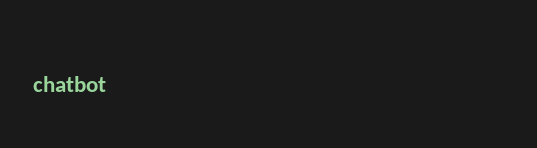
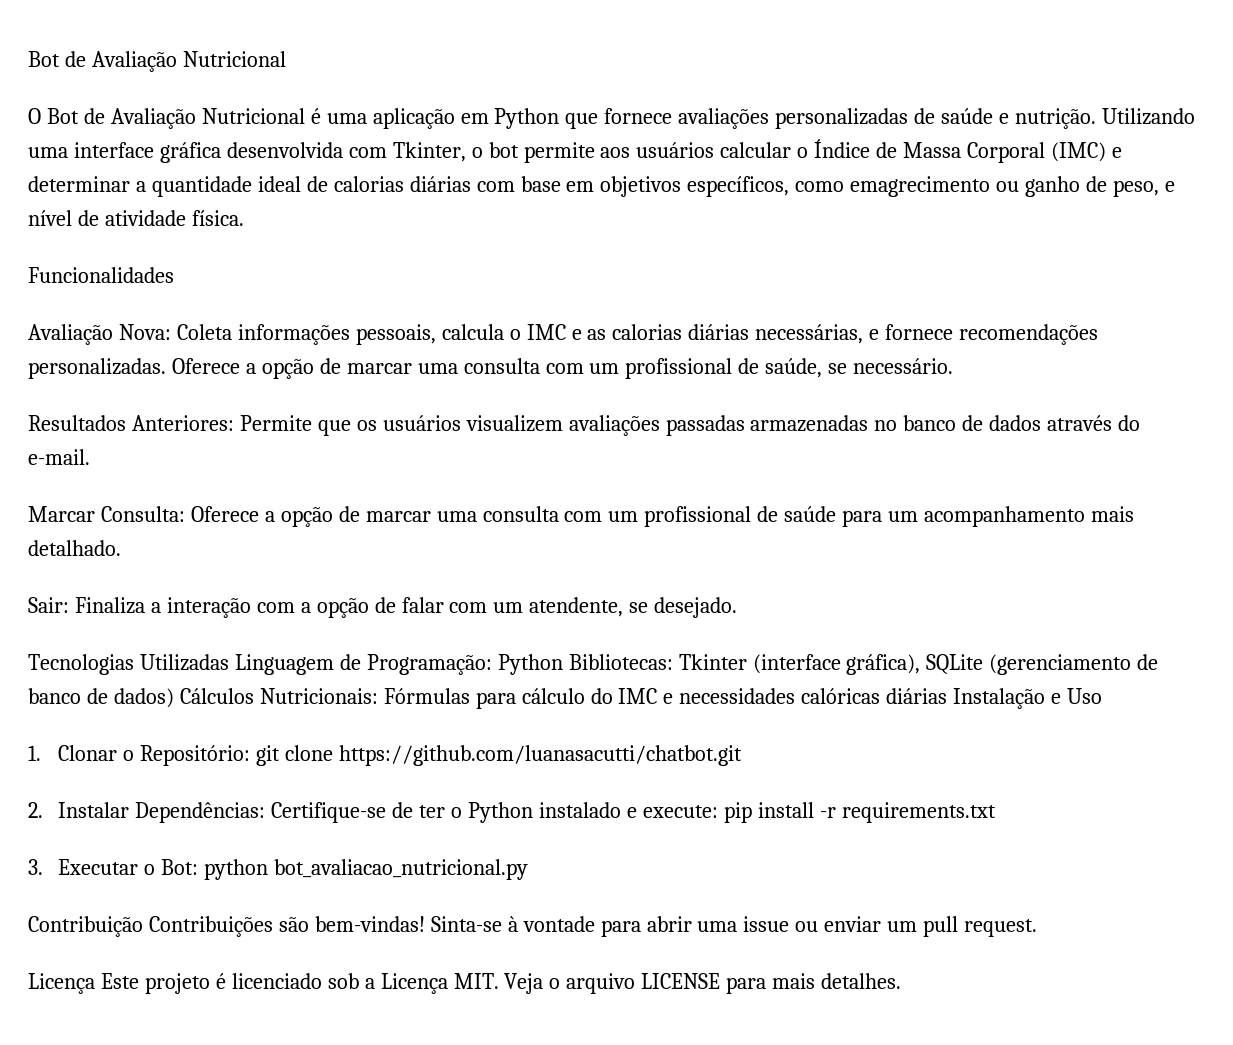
[33,76,106,92] chatbot -> [28,51,286,72] [28,108,1195,129] [28,139,1122,163] [28,176,1175,197] [28,210,244,226] [28,267,174,283] [28,324,1099,345] [28,358,954,379] [28,415,1141,436] [28,449,90,465] [28,506,1134,527] [28,540,121,556] [28,597,738,618] [28,654,1159,675] [28,688,1103,709] [28,745,743,766] [28,802,996,823] [28,859,529,880] [28,916,1038,937] [28,973,902,994] Bot de Avaliação Nutricional // O Bot de Avaliação Nutricional é uma aplicação em Python que fornece avaliações personalizadas de saúde e nutrição. Utilizando uma interface gráfica desenvolvida com Tkinter, o bot permite aos usuários calcular o Índice de Massa Corporal (IMC) e determinar a quantidade ideal de calorias diárias com base em objetivos específicos, como emagrecimento ou ganho de peso, e nível de atividade física. // Funcionalidades // Avaliação Nova: Coleta informações pessoais, calcula o IMC e as calorias diárias necessárias, e fornece recomendações personalizadas. Oferece a opção de marcar uma consulta com um profissional de saúde, se necessário. // Resultados Anteriores: Permite que os usuários visualizem avaliações passadas armazenadas no banco de dados através do e-mail. // Marcar Consulta: Oferece a opção de marcar uma consulta com um profissional de saúde para um acompanhamento mais detalhado. // Sair: Finaliza a interação com a opção de falar com um atendente, se desejado. // Tecnologias Utilizadas Linguagem de Programação: Python Bibliotecas: Tkinter (interface gráfica), SQLite (gerenciamento de banco de dados) Cálculos Nutricionais: Fórmulas para cálculo do IMC e necessidades calóricas diárias Instalação e Uso // 1. Clonar o Repositório: git clone https://github.com/luanasacutti/chatbot.git // 2. Instalar Dependências: Certifique-se de ter o Python instalado e execute: pip install -r requirements.txt // 3. Executar o Bot: python bot_avaliacao_nutricional.py // Contribuição Contribuições são bem-vindas! Sinta-se à vontade para abrir uma issue ou enviar um pull request. // Licença Este projeto é licenciado sob a Licença MIT. Veja o arquivo LICENSE para mais detalhes.

